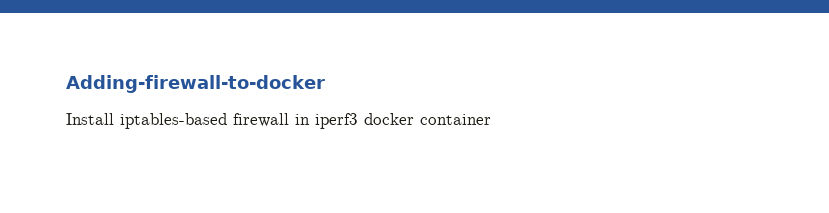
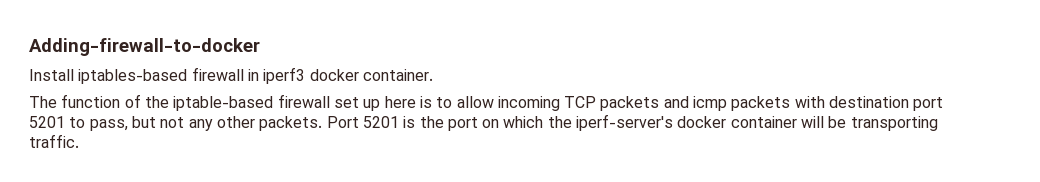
[420,114,491,125] container -> [362,69,433,81] [29,94,944,111] [29,114,938,131] [29,134,79,148] container. // The function of the iptable-based firewall set up here is to allow incoming TCP packets and icmp packets with destination port 5201 to pass, but not any other packets. Port 5201 is the port on which the iperf-server's docker container will be transporting traffic.

